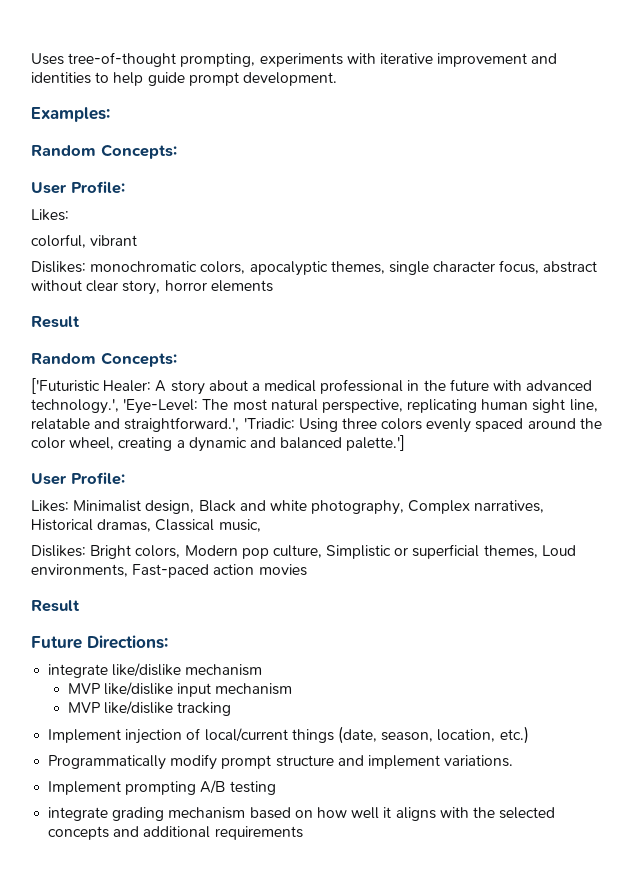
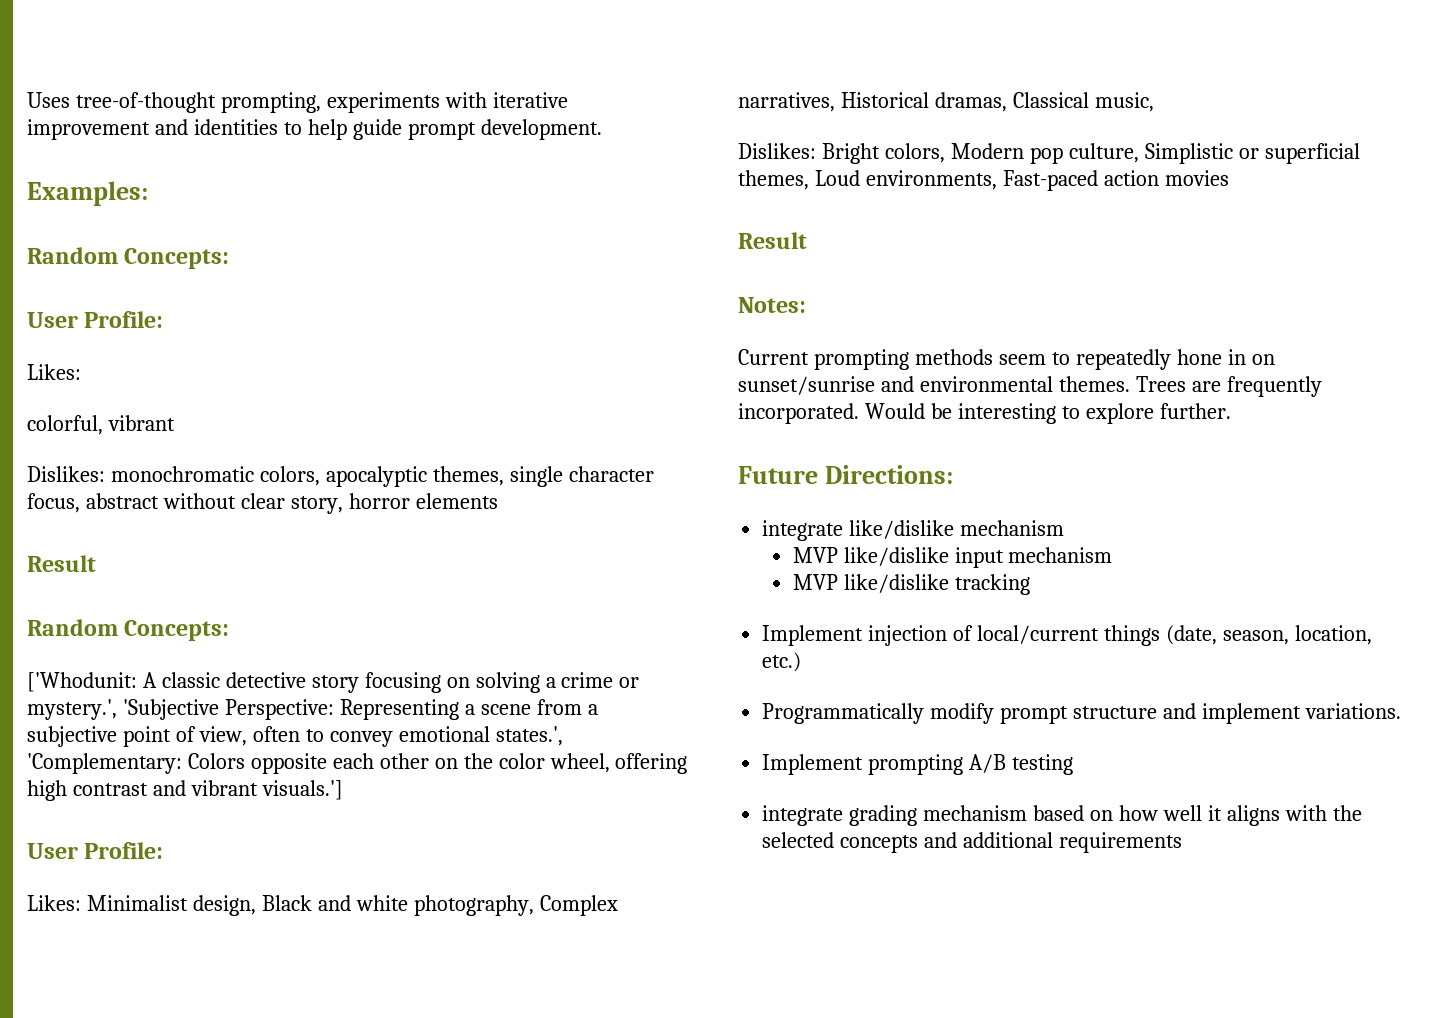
[31,378,593,395] [31,399,598,414] [31,417,602,433] [31,435,406,452] ['Futuristic Healer: A story about a medical professional in the future with advanced technology.', 'Eye-Level: The most natural perspective, replicating human sight line, relatable and straightforward.', 'Triadic: Using three colors evenly spaced around the color wheel, creating a dynamic and balanced palette.'] -> [27,672,640,693] [27,699,598,720] [27,726,563,747] [27,753,688,774] [27,780,343,801] ['Whodunit: A classic detective story focusing on solving a crime or mystery.', 'Subjective Perspective: Representing a scene from a subjective point of view, often to convey emotional states.', 'Complementary: Colors opposite each other on the color wheel, offering high contrast and vibrant visuals.']
(80, 606) none -> [738,297,806,313] [738,349,1275,370] [738,376,1322,397] [738,403,1231,424] // Notes: // Current prompting methods seem to repeatedly hone in on sunset/sunrise and environmental themes. Trees are frequently incorporated. Would be interesting to explore further.

